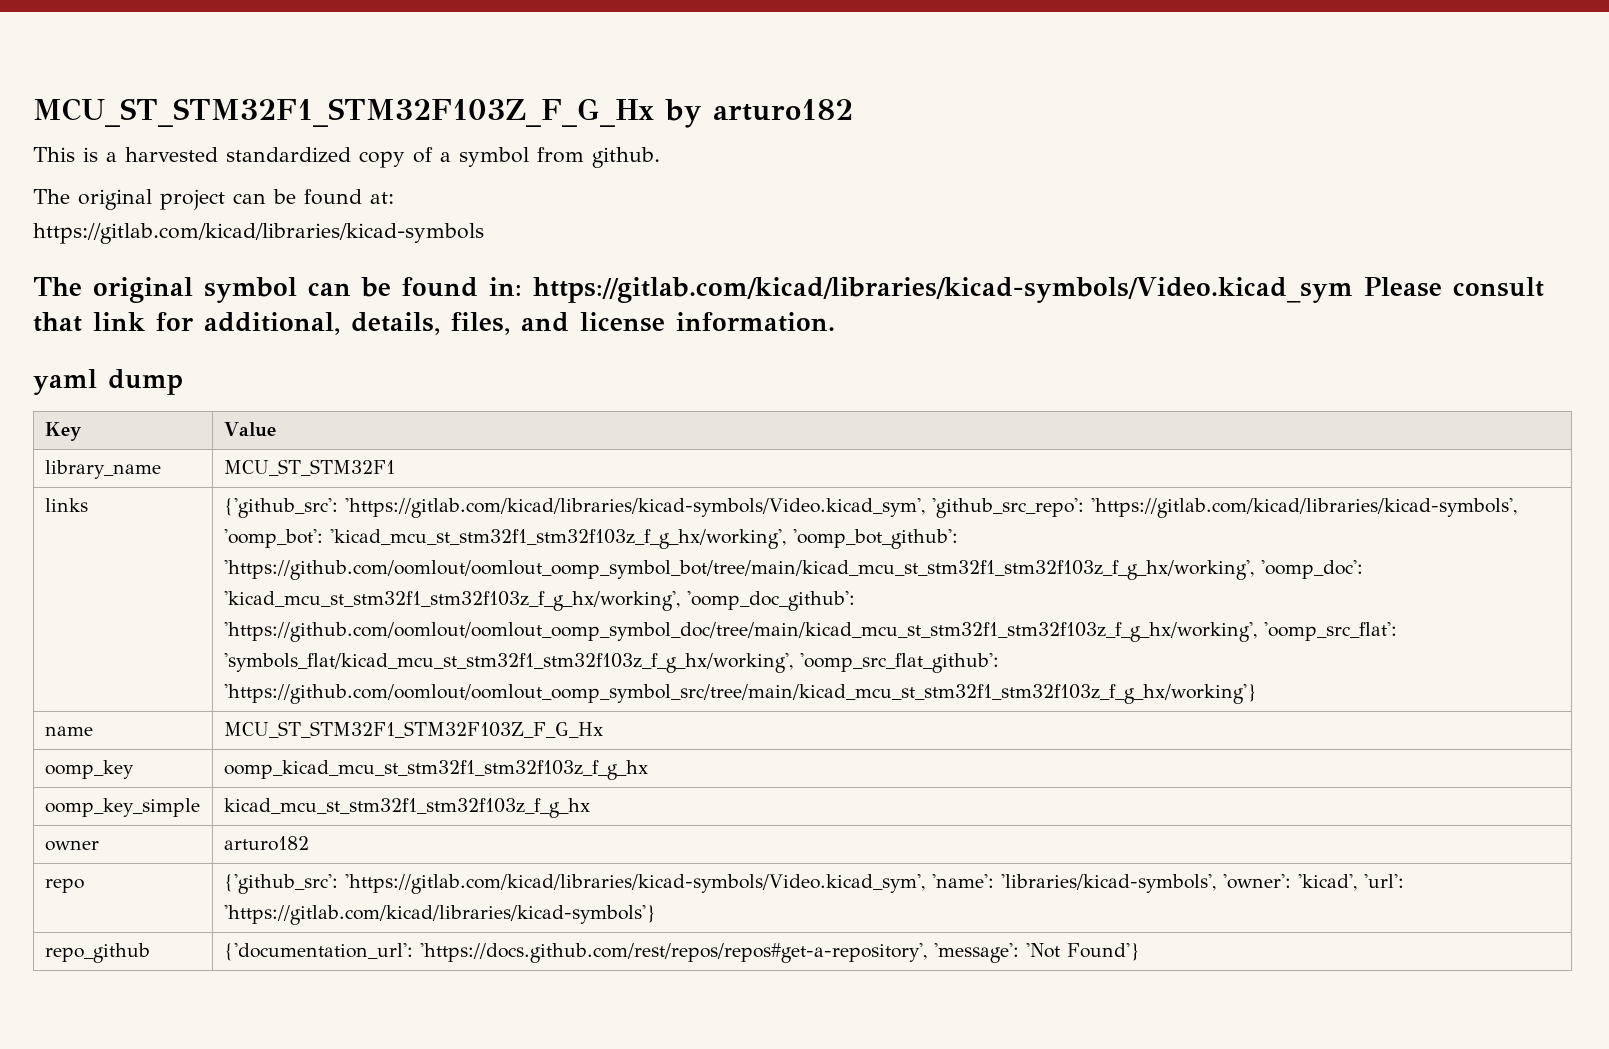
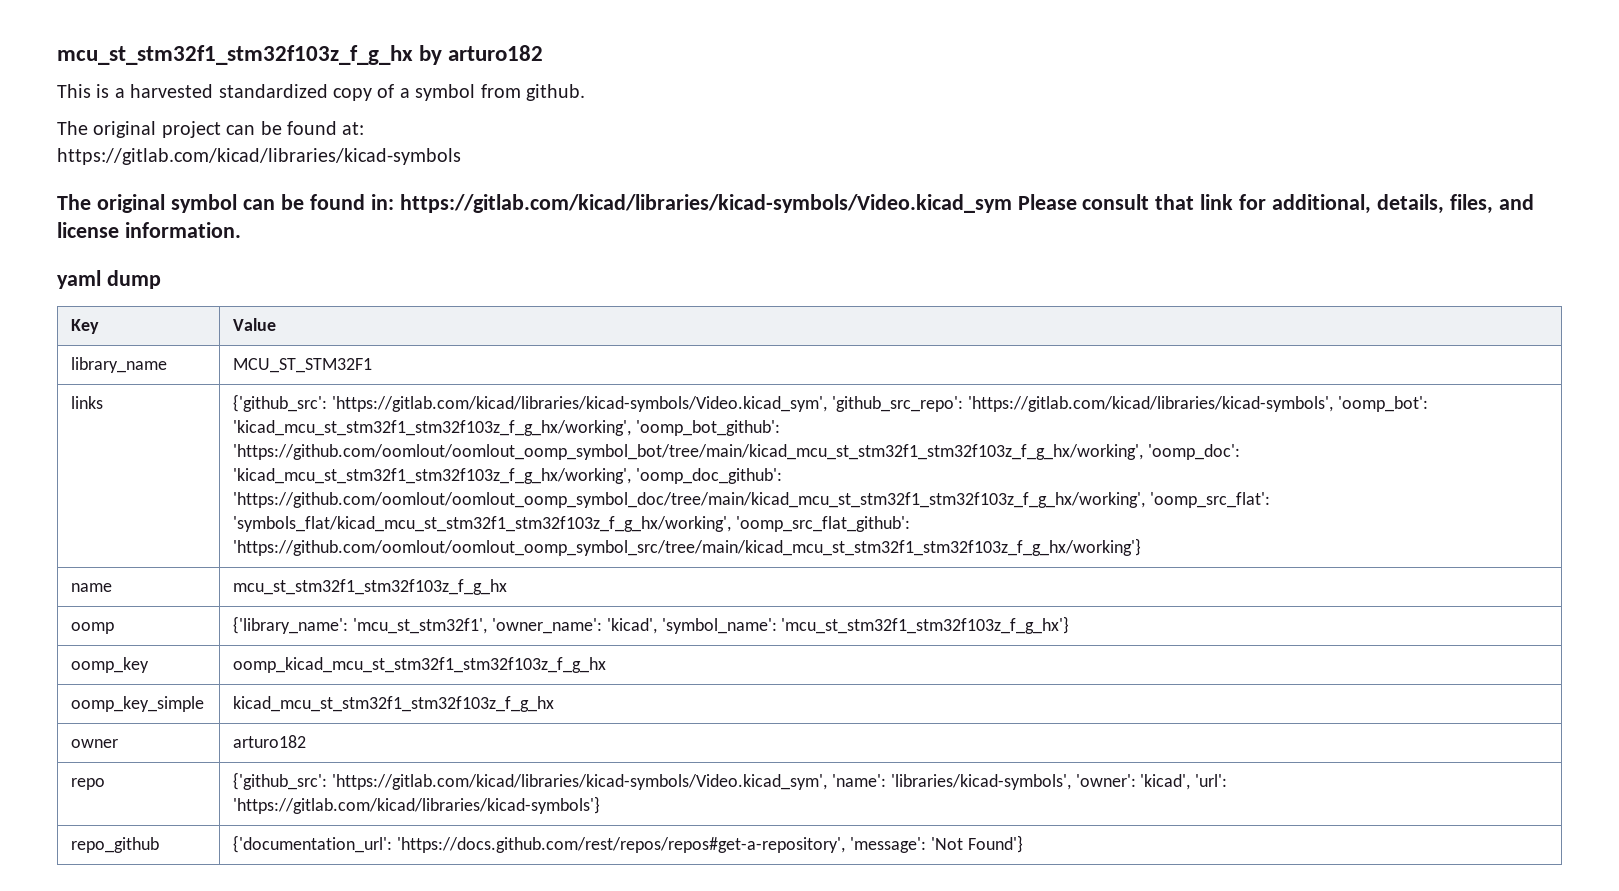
[33,98,654,127] MCU_ST_STM32F1_STM32F103Z_F_G_Hx -> [57,45,413,65] mcu_st_stm32f1_stm32f103z_f_g_hx
[223,721,603,738] MCU_ST_STM32F1_STM32F103Z_F_G_Hx -> [233,579,508,595] [71,622,115,634] [233,616,1070,634] mcu_st_stm32f1_stm32f103z_f_g_hx // oomp | {'library_name': 'mcu_st_stm32f1', 'owner_name': 'kicad', 'symbol_name': 'mcu_st_stm32f1_stm32f103z_f_g_hx'}

